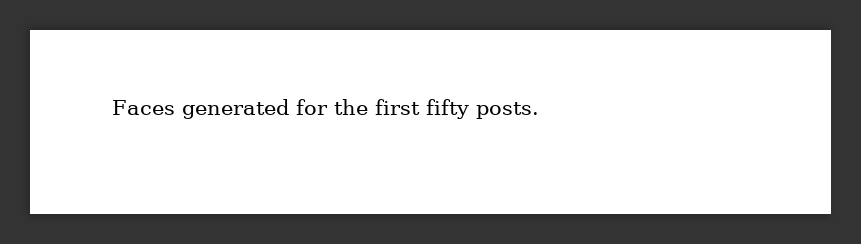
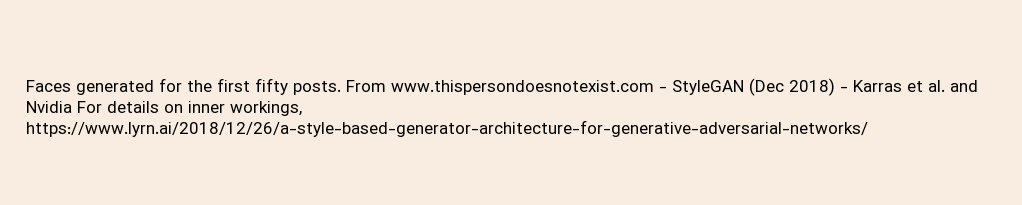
(539, 110) none -> [346,78,978,96] [26,101,302,116] [26,120,868,137] From www.thispersondoesnotexist.com - StyleGAN (Dec 2018) - Karras et al. and Nvidia For details on inner workings, https://www.lyrn.ai/2018/12/26/a-style-based-generator-architecture-for-generative-adversarial-networks/

